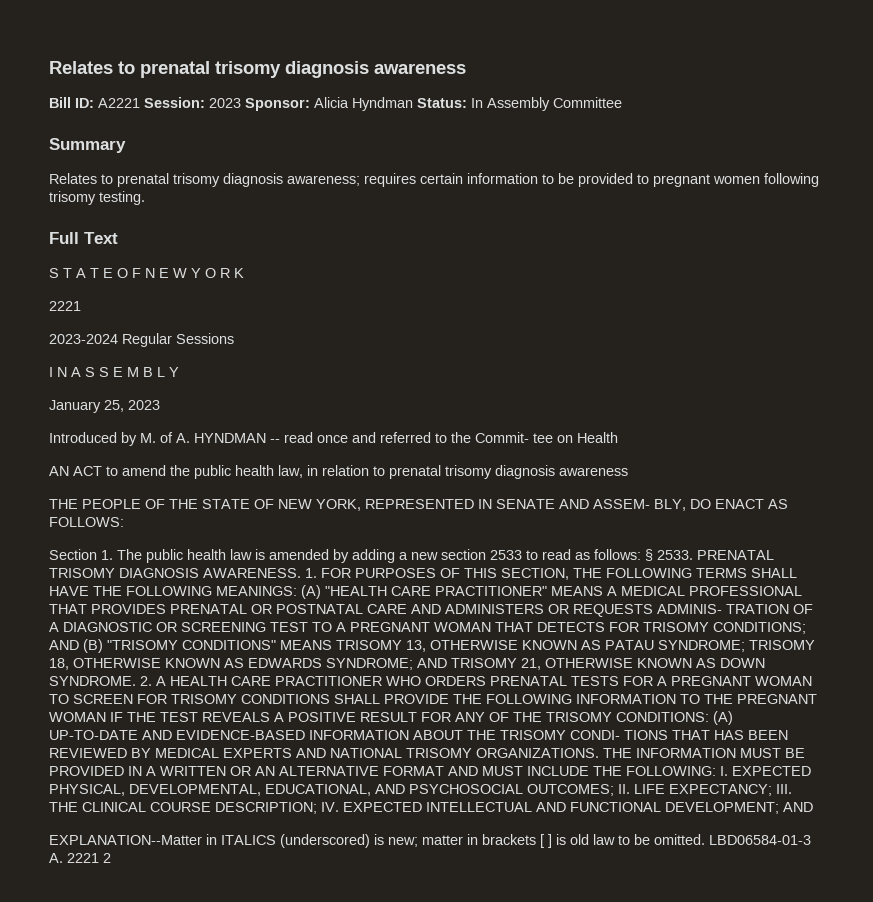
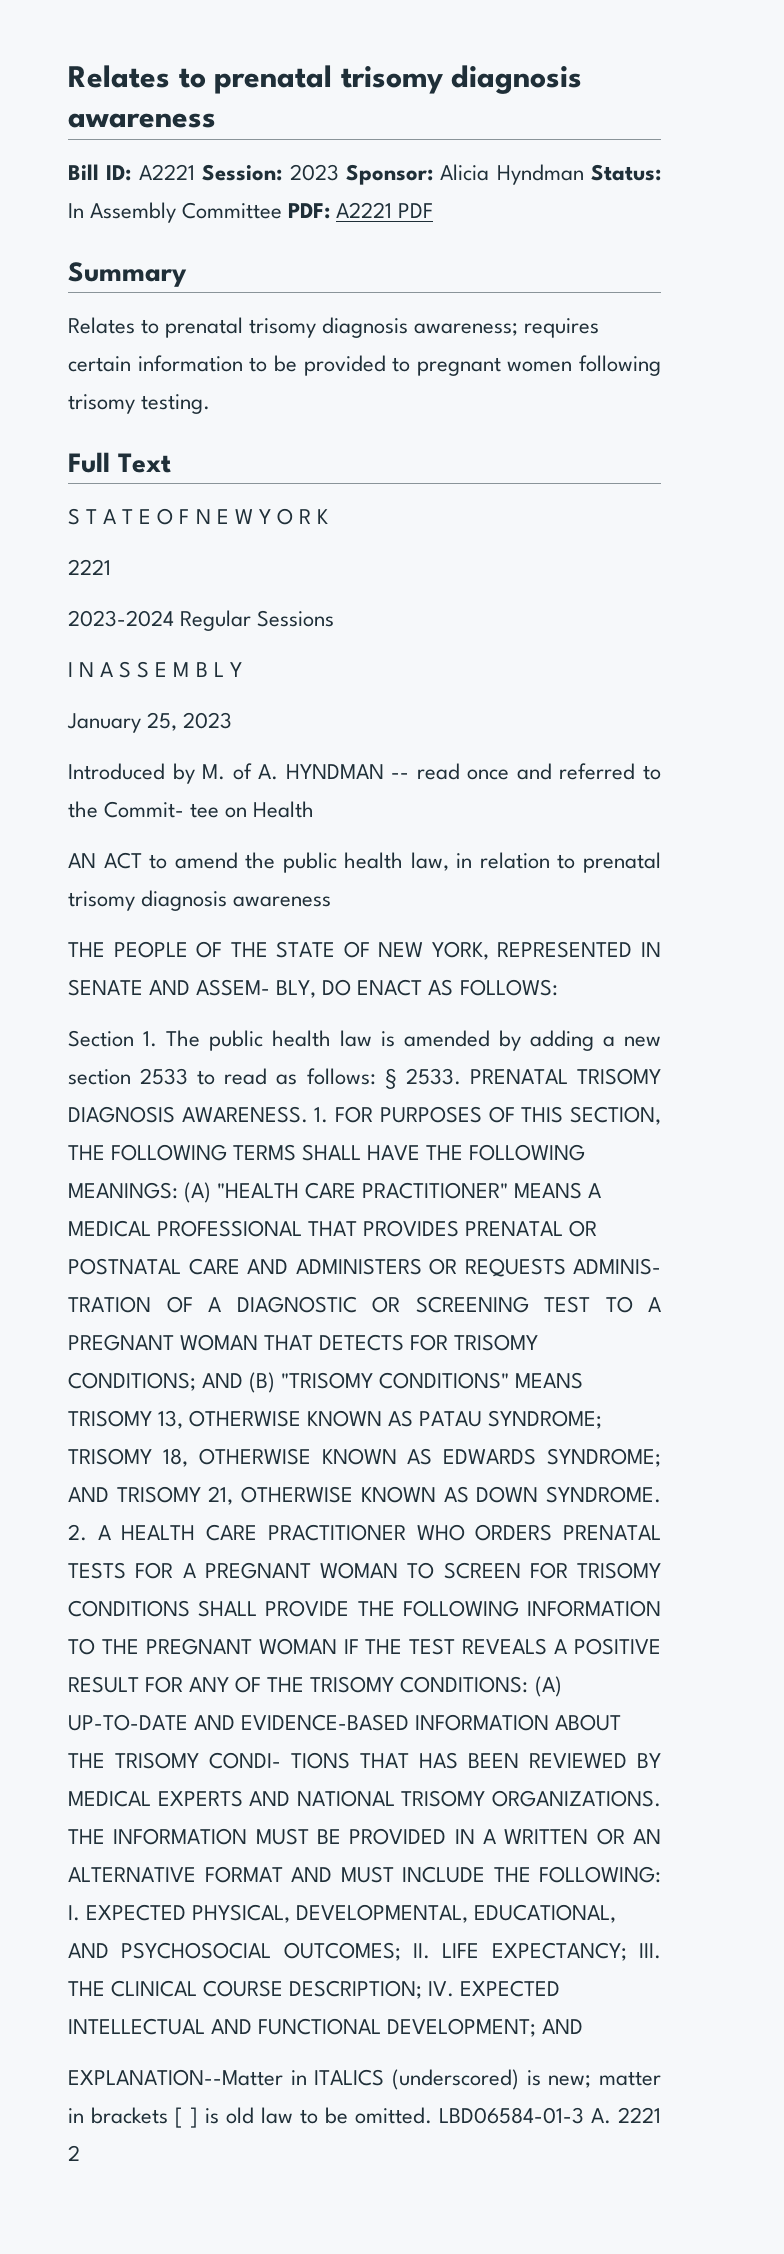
(622, 102) none -> [288,202,434,219] PDF: A2221 PDF

